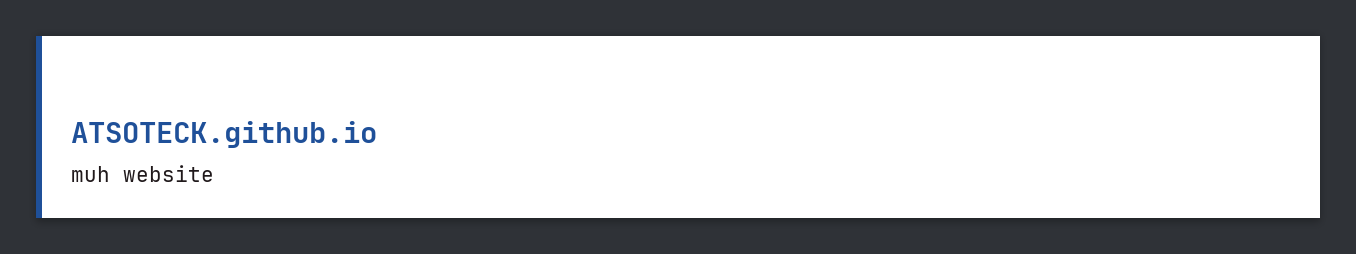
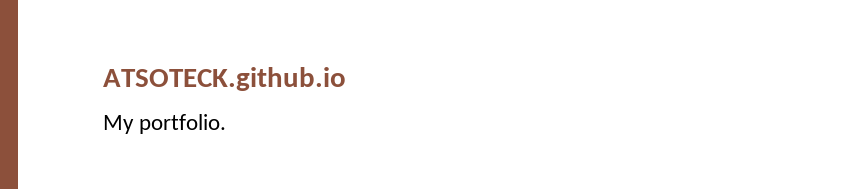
[71,165,214,182] muh website -> [103,114,227,134] My portfolio.

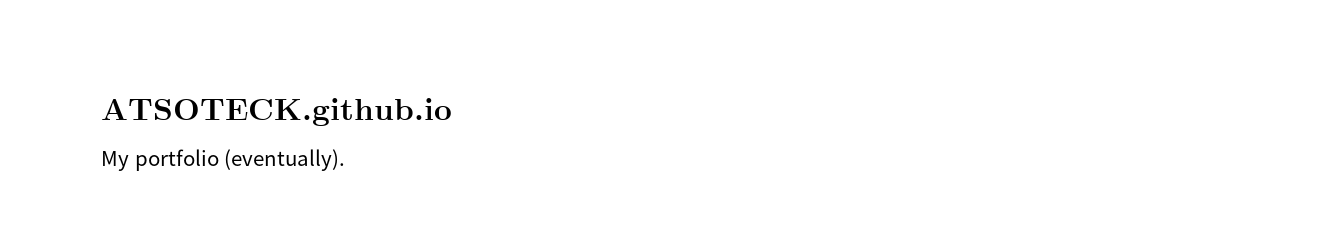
[139,114,227,134] portfolio. -> [134,149,346,171] portfolio (eventually).

